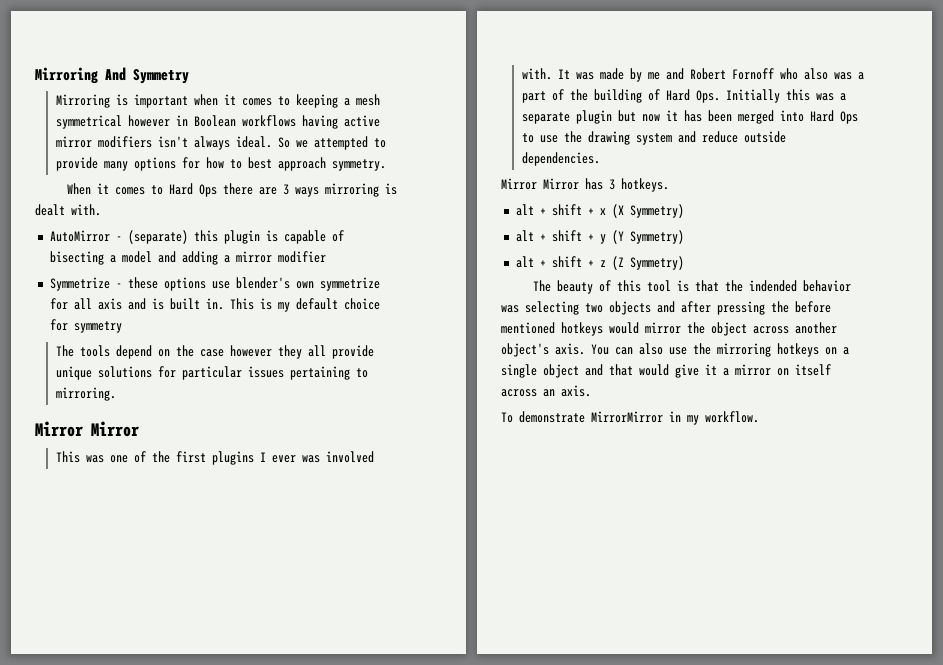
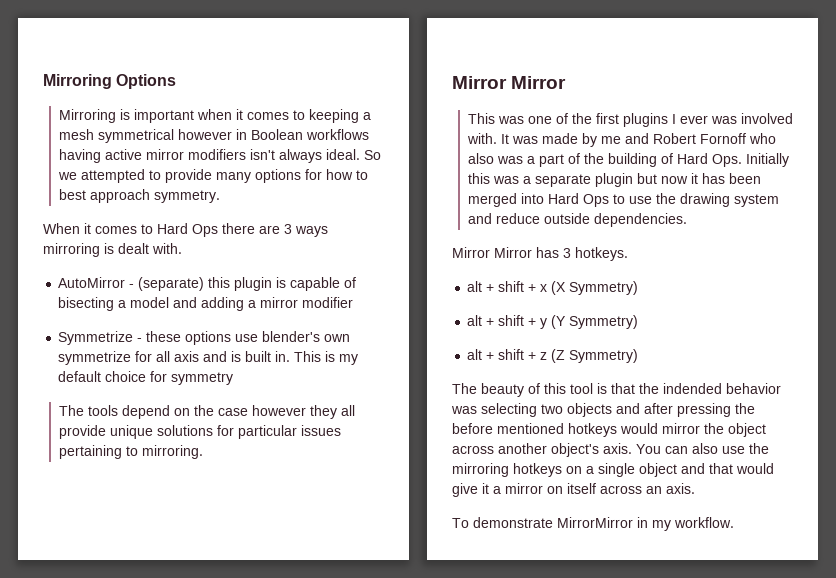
[35,67,189,84] Mirroring And Symmetry -> [43,74,177,89] Mirroring Options

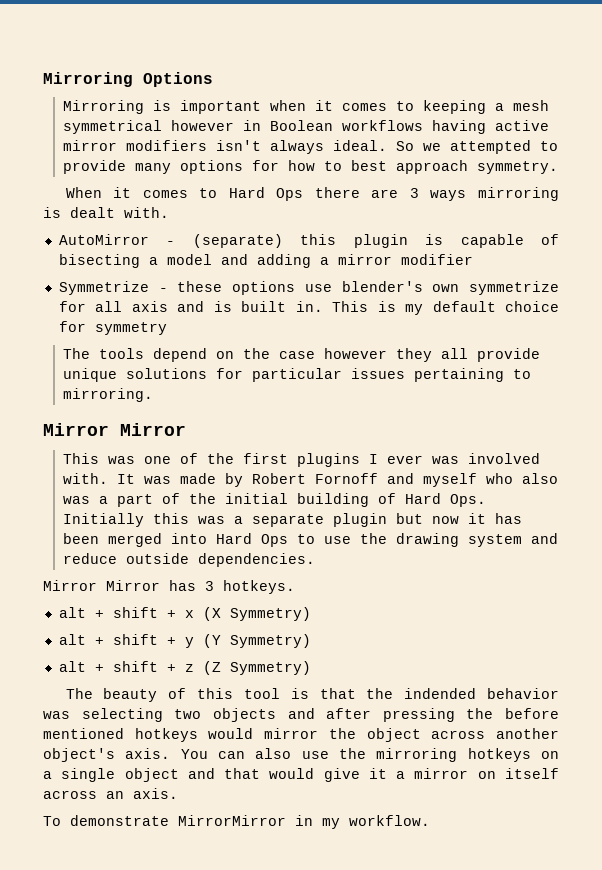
[600,133,746,144] me and Robert Fornoff -> [252,473,478,487] Robert Fornoff and myself
(604, 158) none -> [225,493,289,504] initial

